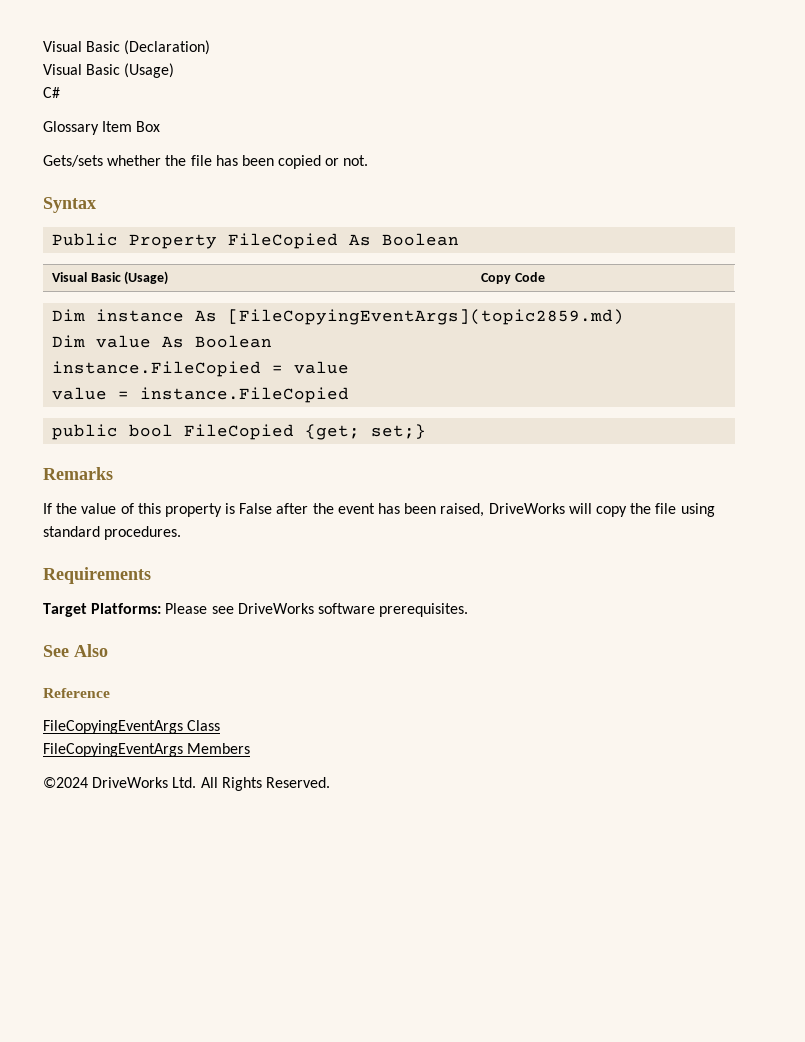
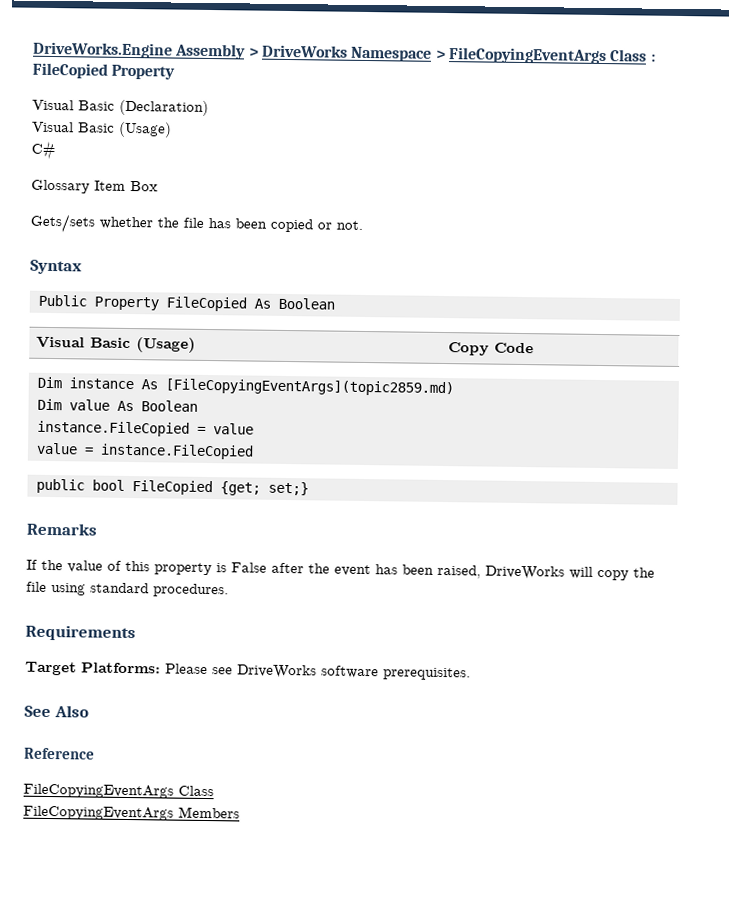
(43, 46) none -> [33,41,656,65] [32,62,176,80] DriveWorks.Engine Assembly > DriveWorks Namespace > FileCopyingEventArgs Class : FileCopied Property //
[43,777,330,791] // ©2024 DriveWorks Ltd. All Rights Reserved. -> (240, 812) none

